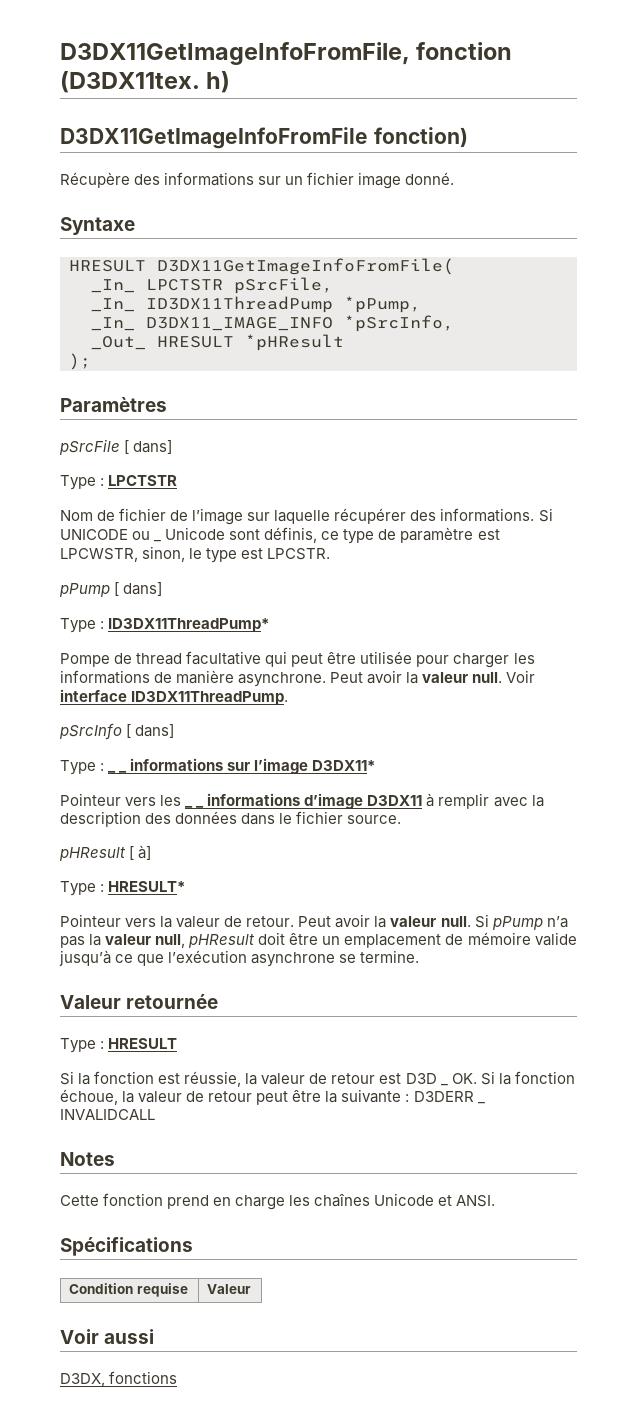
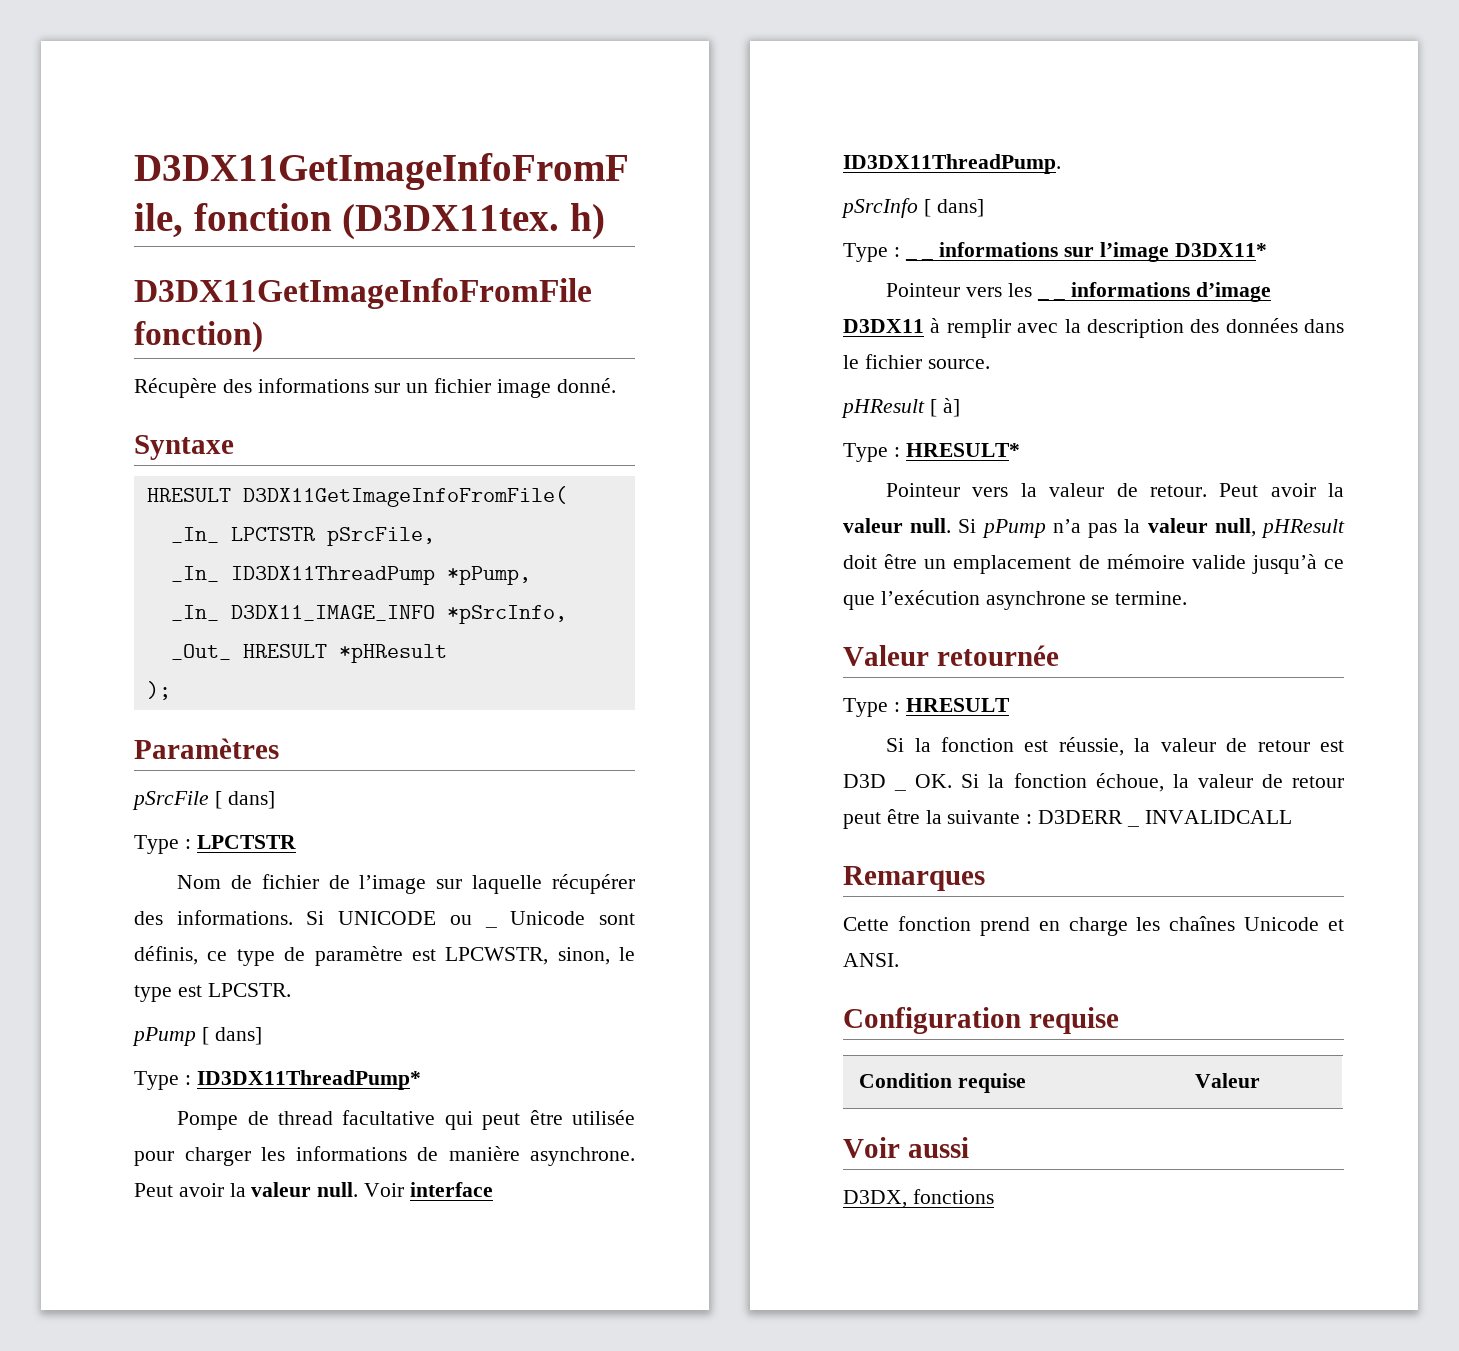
[60,1152,115,1166] Notes -> [843,866,985,891] Remarques
[60,1237,193,1256] Spécifications -> [843,1007,1119,1034] Configuration requise

